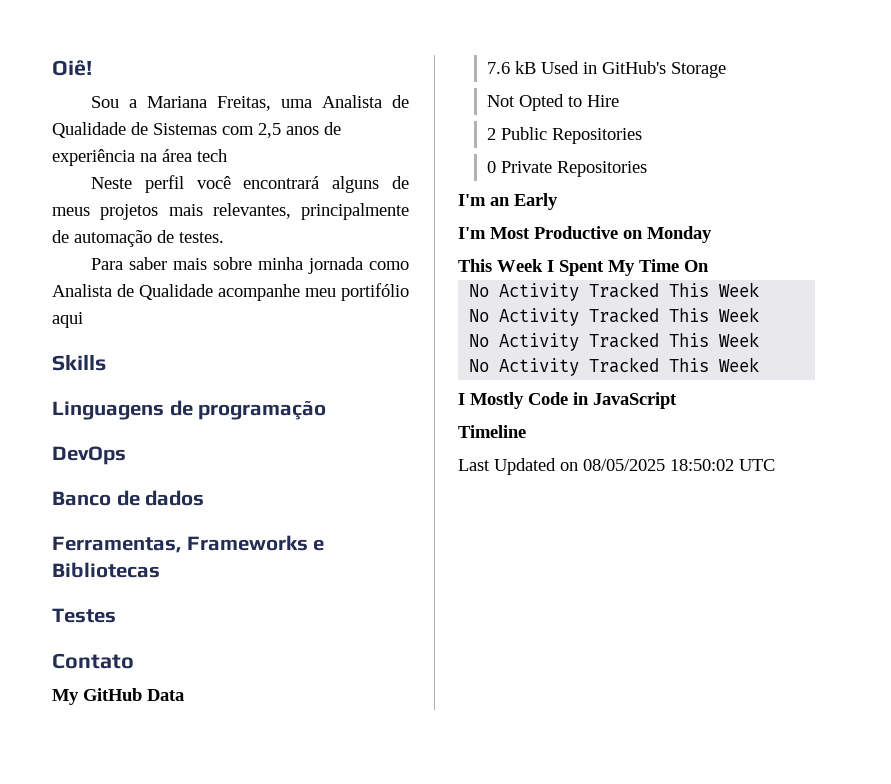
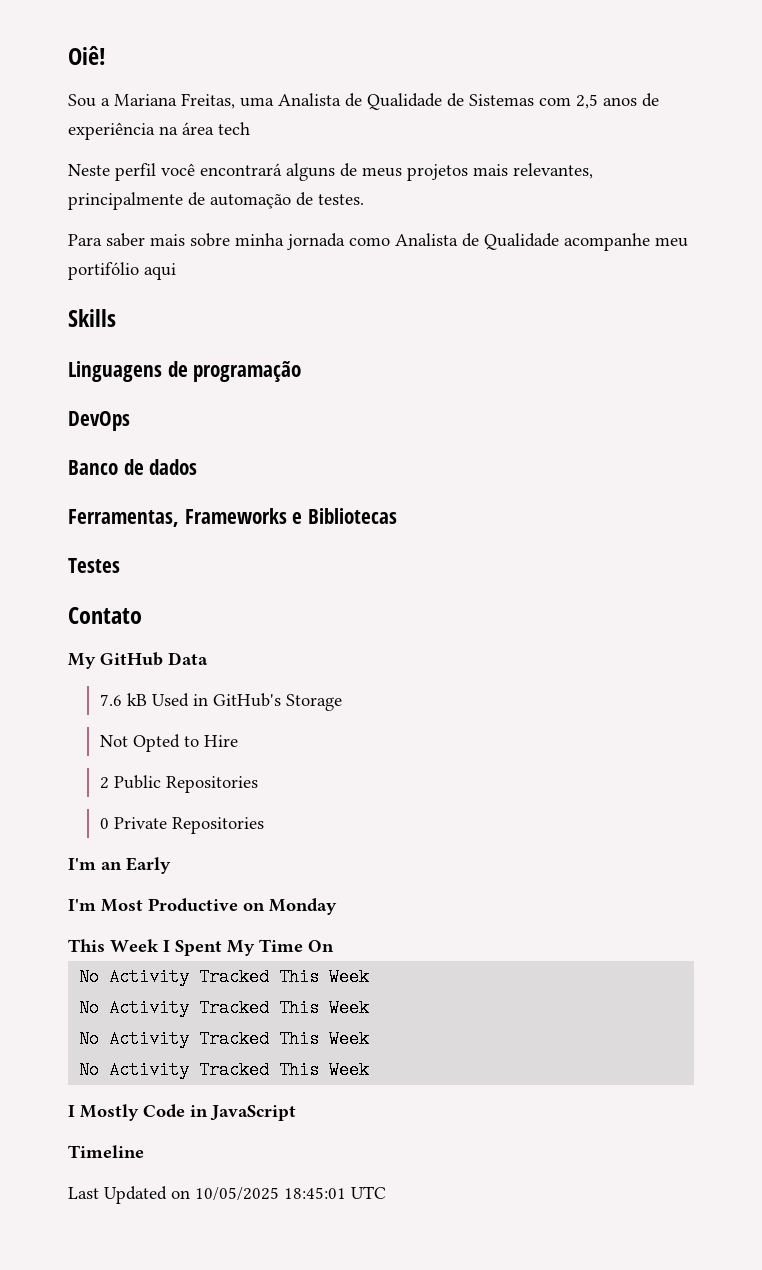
[583,459,734,471] 08/05/2025 18:50:02 -> [195,1187,346,1201] 10/05/2025 18:45:01

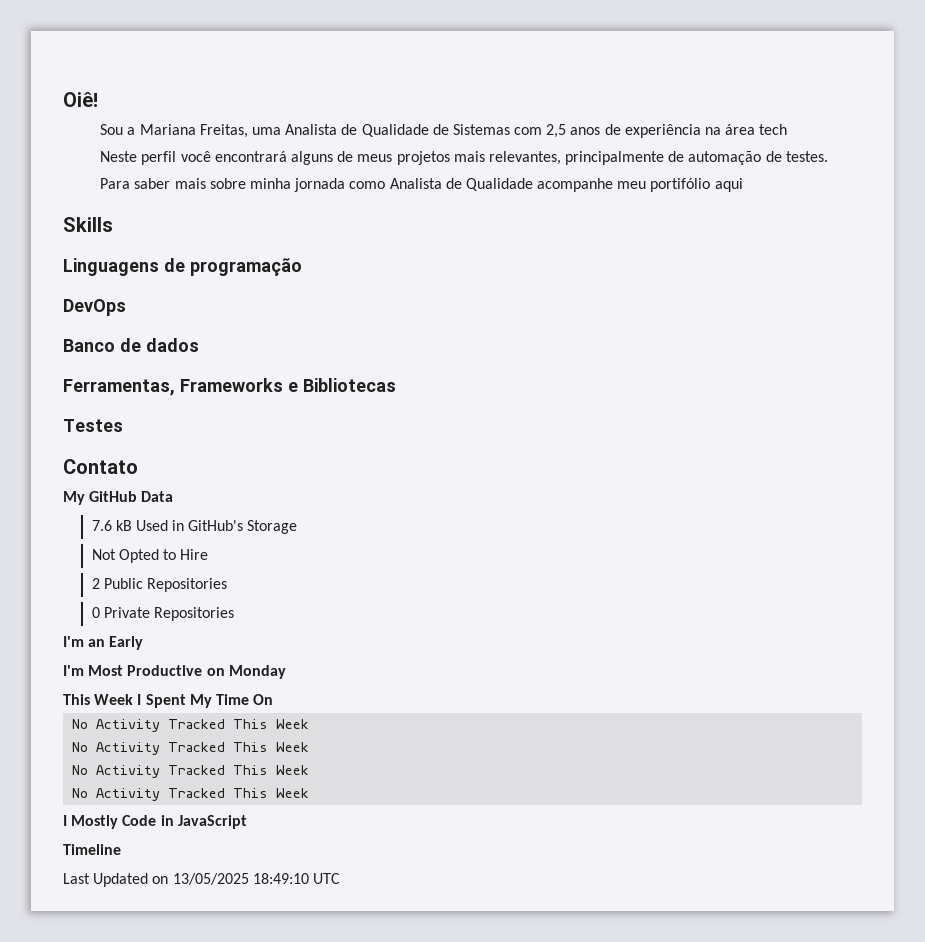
[195,1187,346,1201] 10/05/2025 18:45:01 -> [172,873,309,885] 13/05/2025 18:49:10

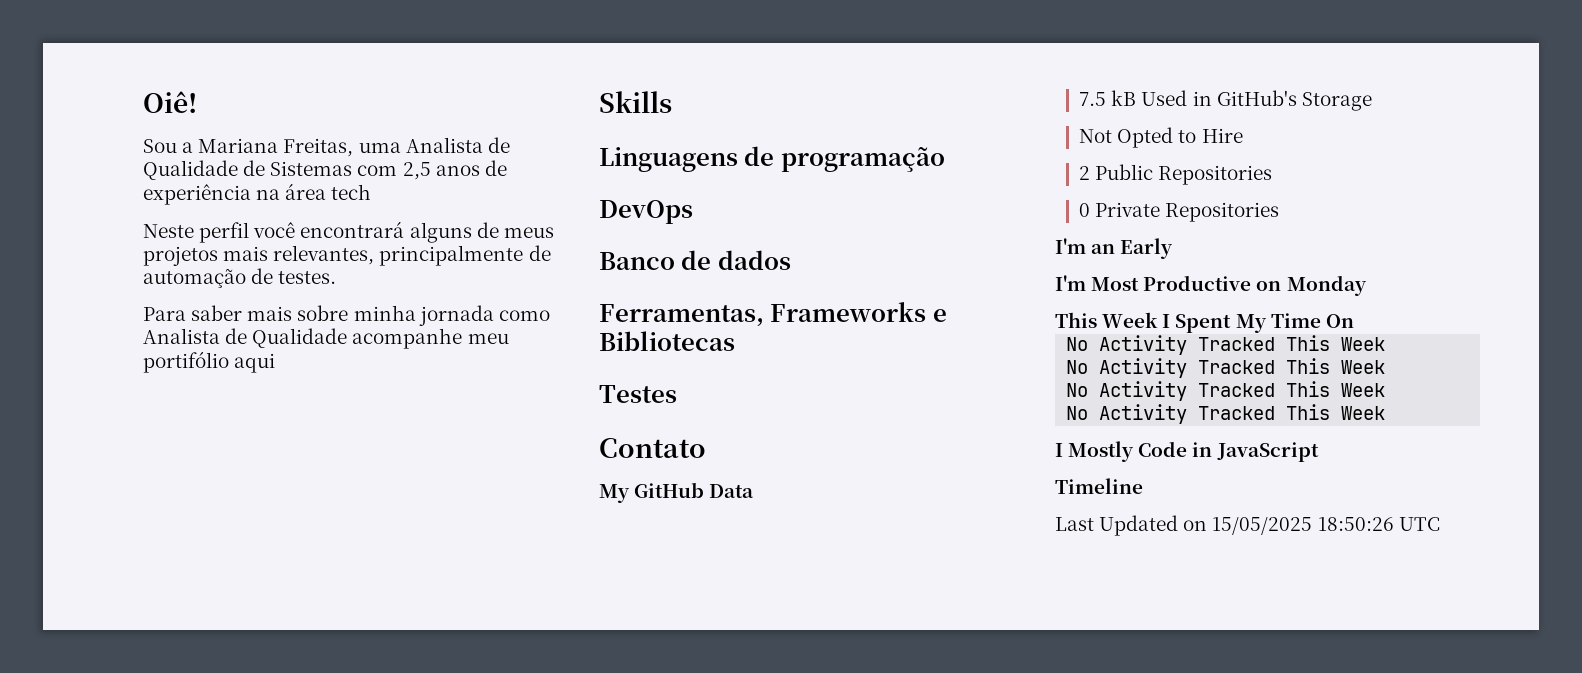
[91,520,112,531] 7.6 -> [1079,92,1107,106] 7.5
[172,873,309,885] 13/05/2025 18:49:10 -> [1212,517,1394,535] 15/05/2025 18:50:26

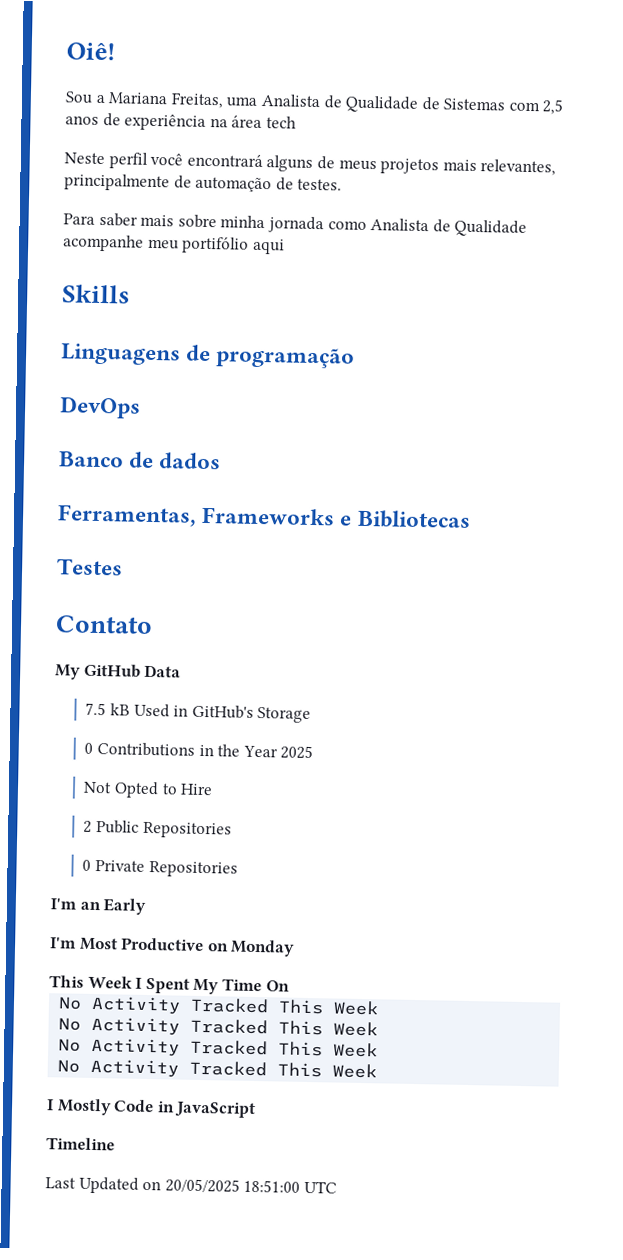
(1372, 101) none -> [84,742,314,760] // 0 Contributions in the Year 2025
[1212,517,1394,535] 15/05/2025 18:50:26 -> [164,1178,301,1193] 20/05/2025 18:51:00

